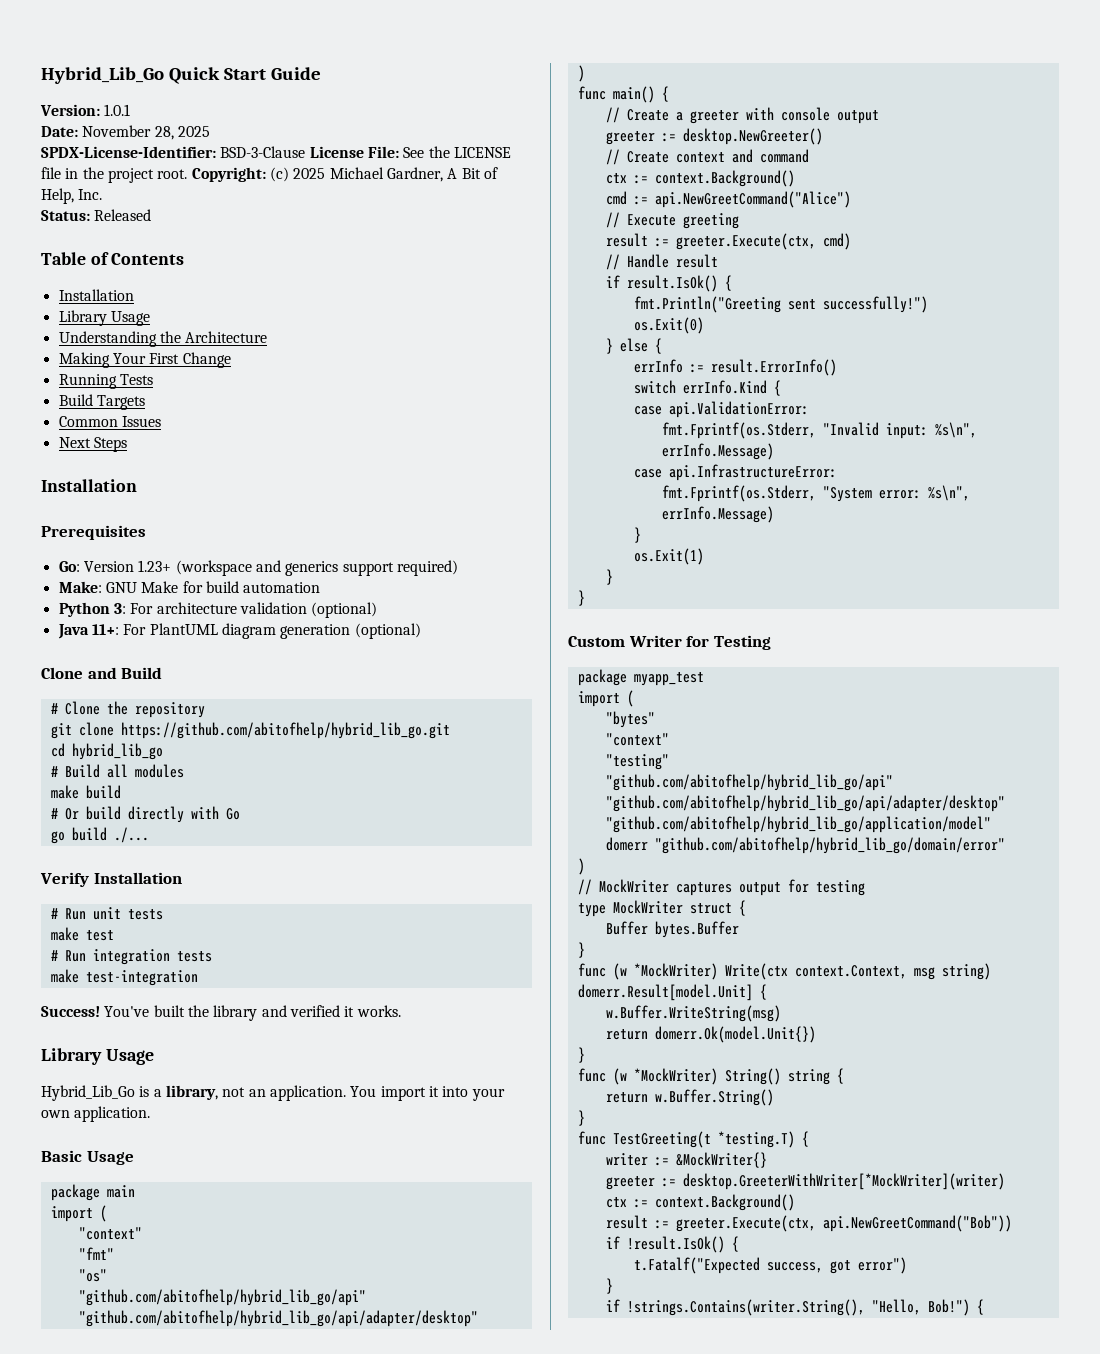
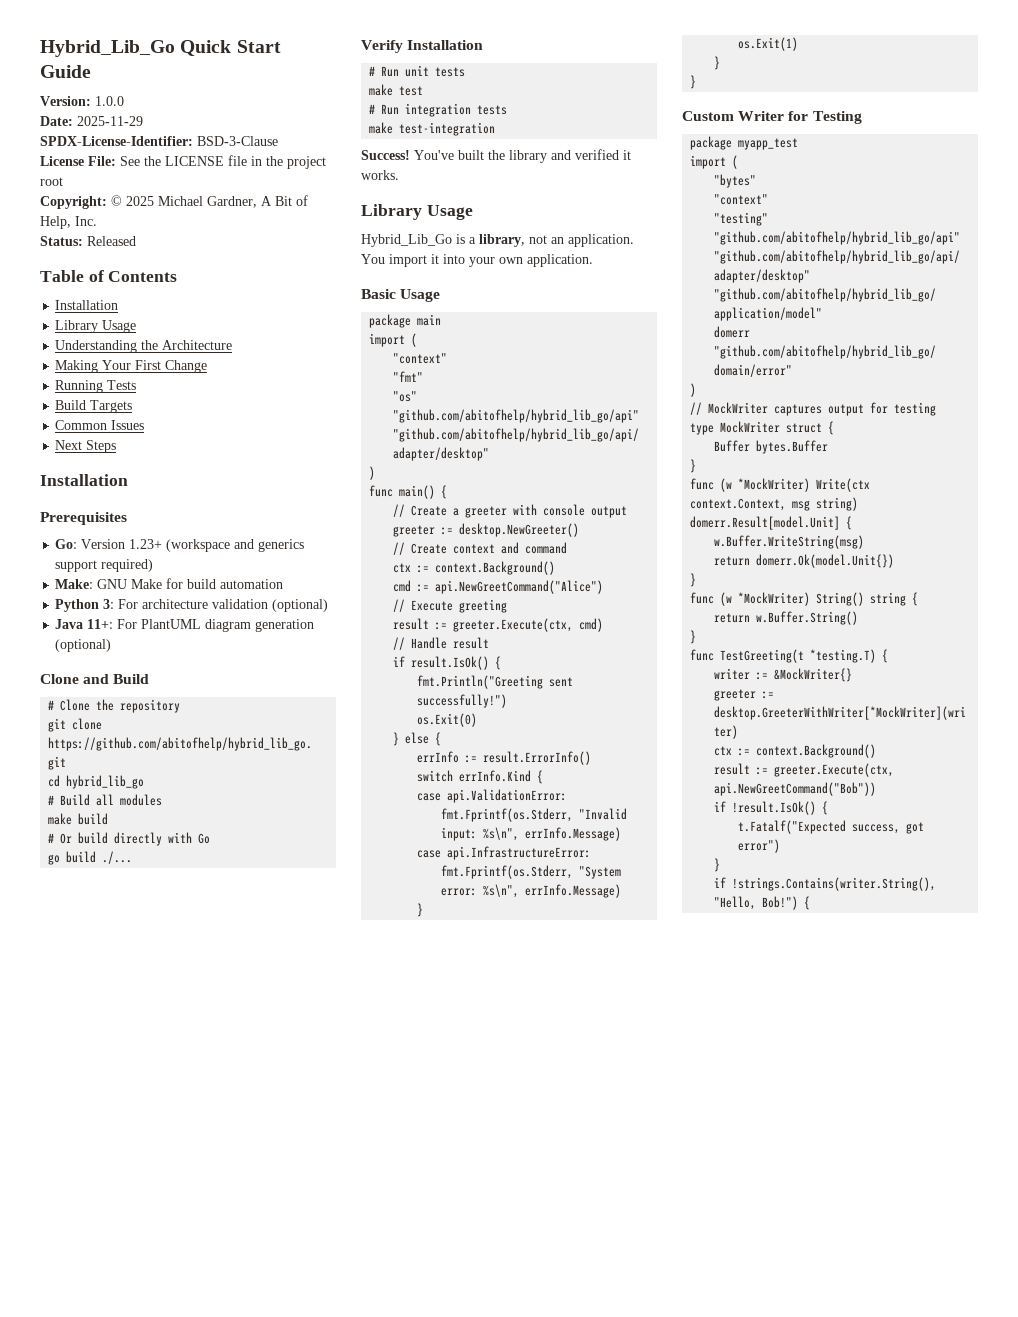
[104,104,131,116] 1.0.1 -> [95,96,124,106] 1.0.0
[82,125,210,140] November 28, 2025 -> [77,116,143,126] 2025-11-29
(306, 152) none -> (278, 141) //
[157,167,289,182] root. Copyright: (c) -> [40,177,63,186] [40,195,122,209] root // Copyright: ©

